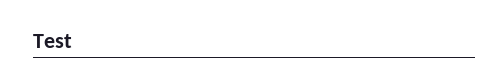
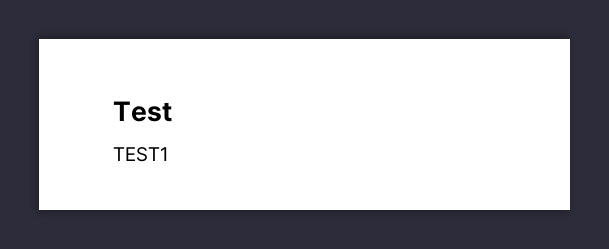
(72, 41) none -> [113,147,169,162] // TEST1

